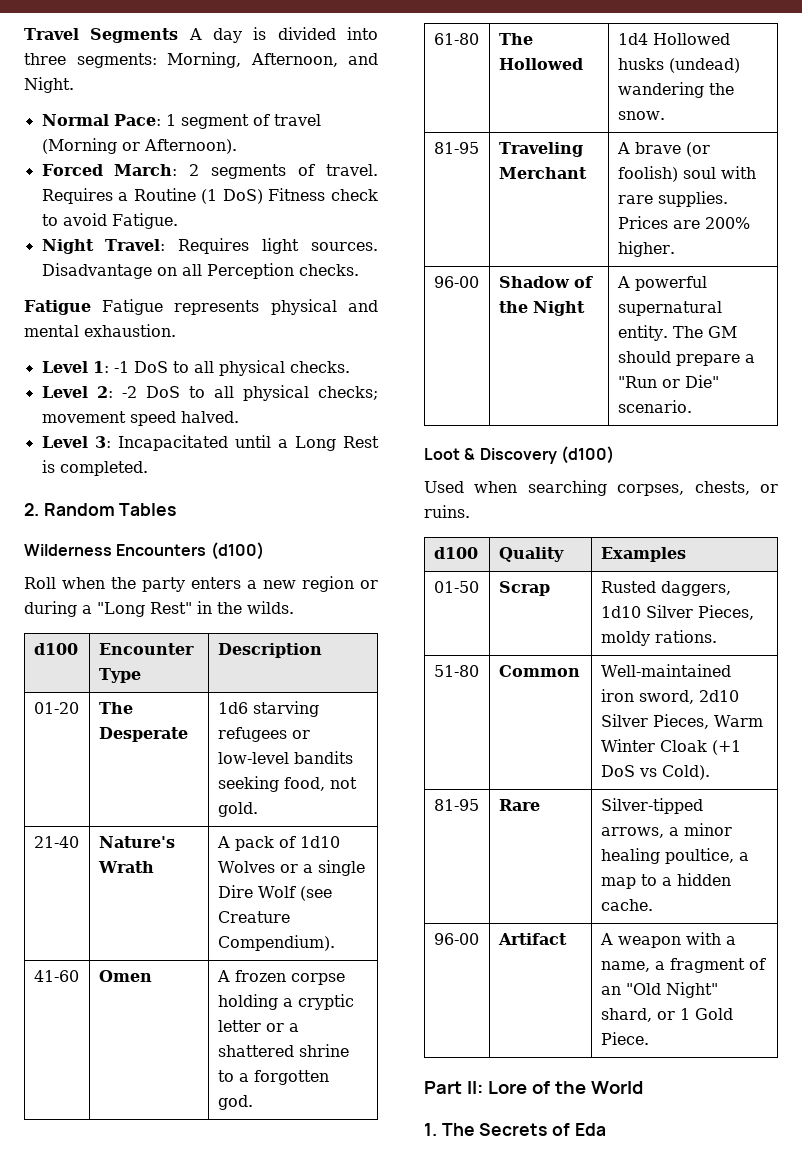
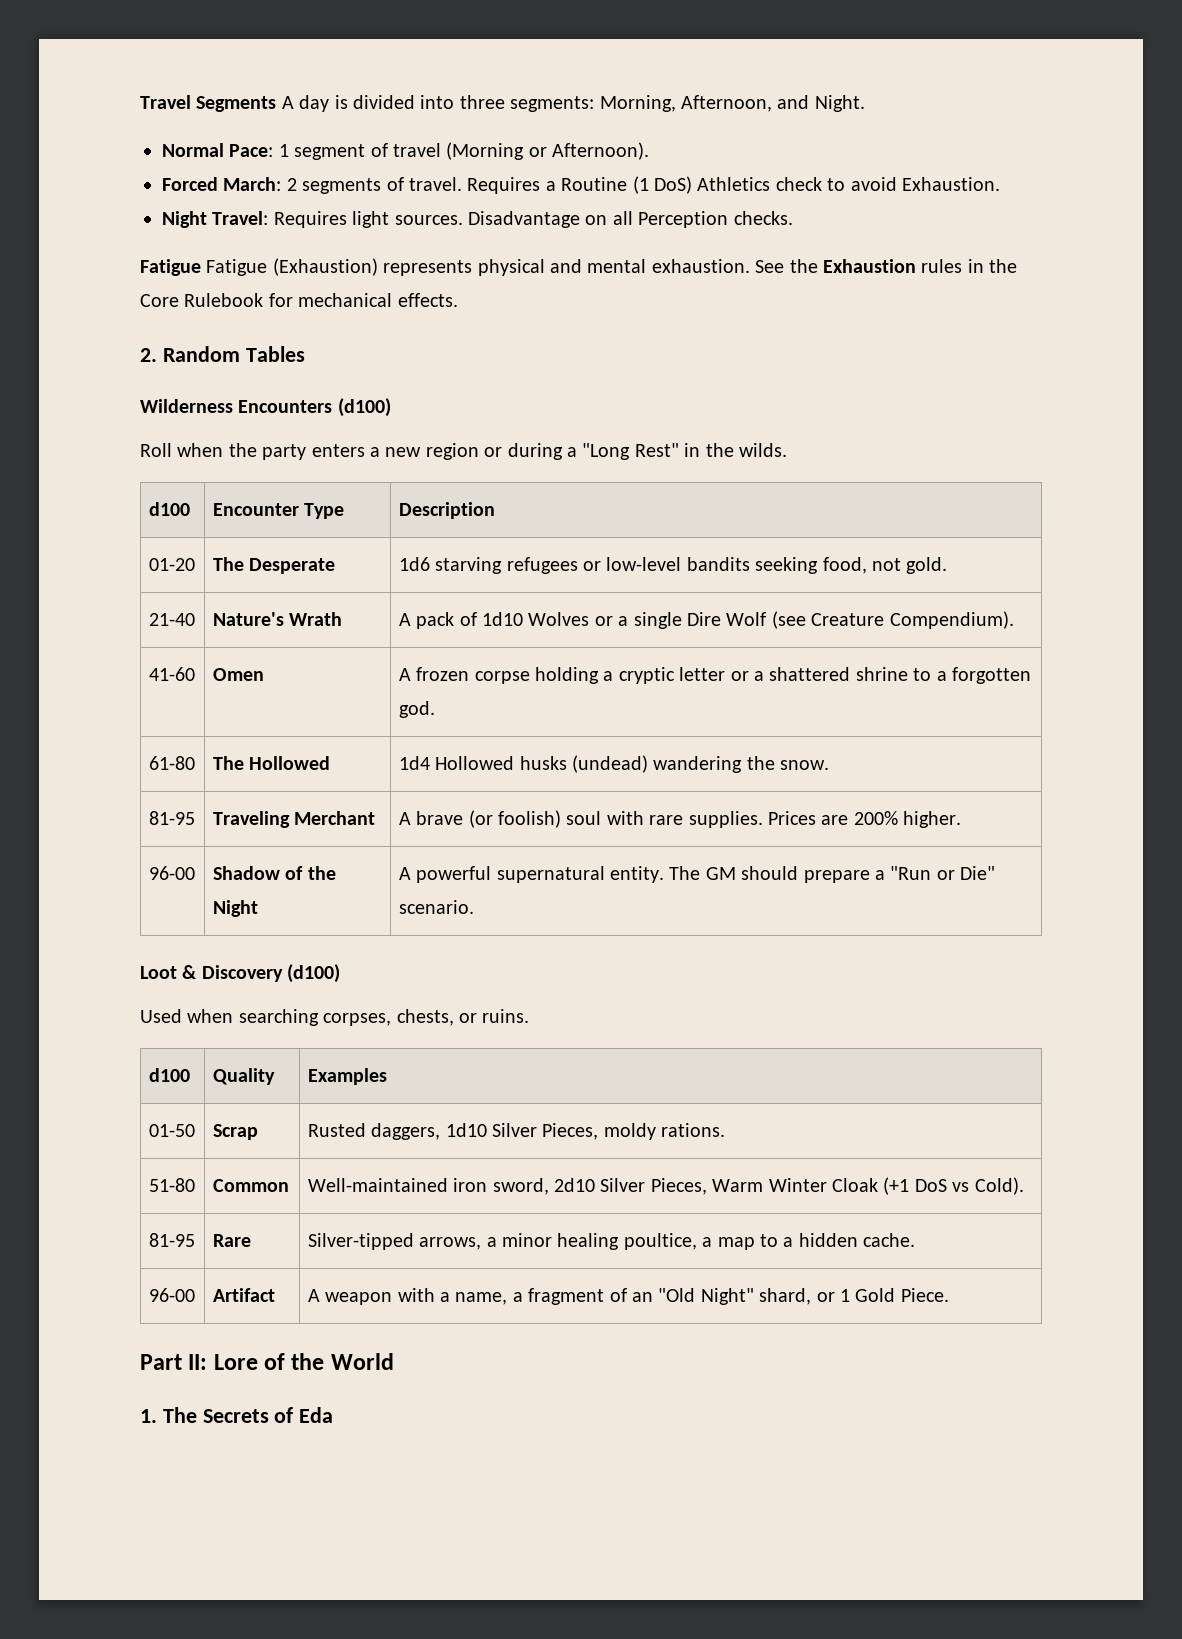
[268,188,326,201] Fitness -> [697,177,771,191] Athletics
[111,213,178,229] Fatigue. -> [901,177,1000,191] Exhaustion.
(164, 307) none -> [272,258,378,276] (Exhaustion)
[41,360,350,376] [41,385,378,401] [41,411,239,426] [41,435,379,451] [41,460,148,476] // Level 1: -1 DoS to all physical checks. // Level 2: -2 DoS to all physical checks; movement speed halved. // Level 3: Incapacitated until a Long Rest is completed. -> [755,259,1018,273] [140,293,458,307] See the Exhaustion rules in the Core Rulebook for mechanical effects.

